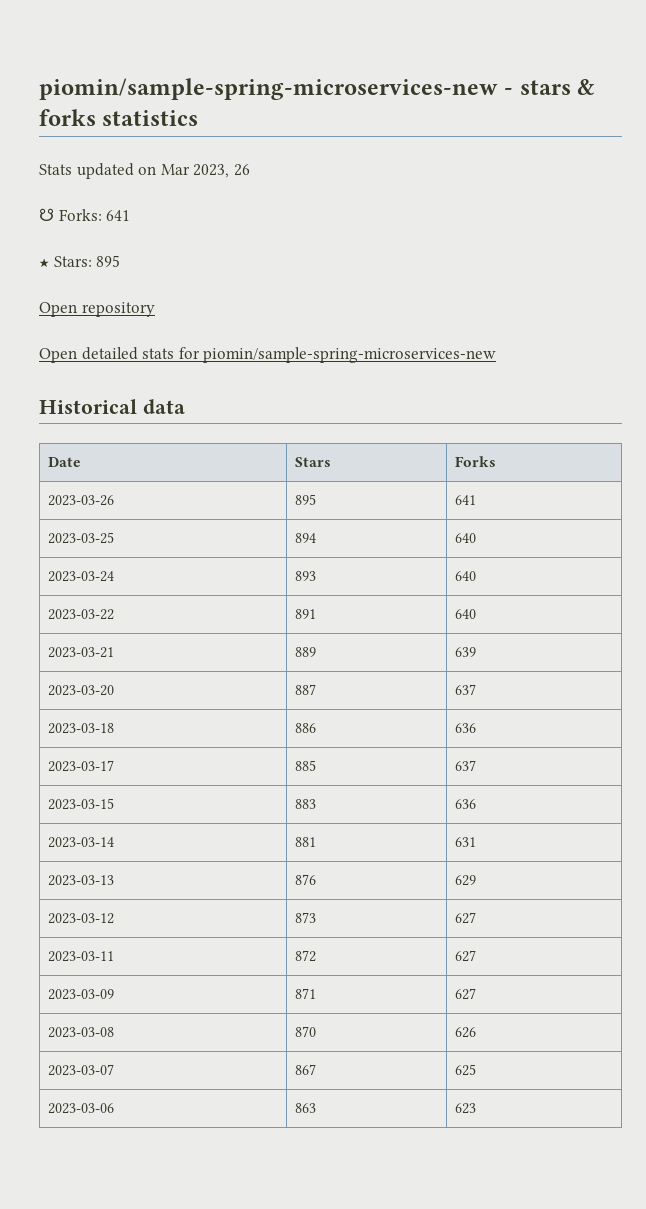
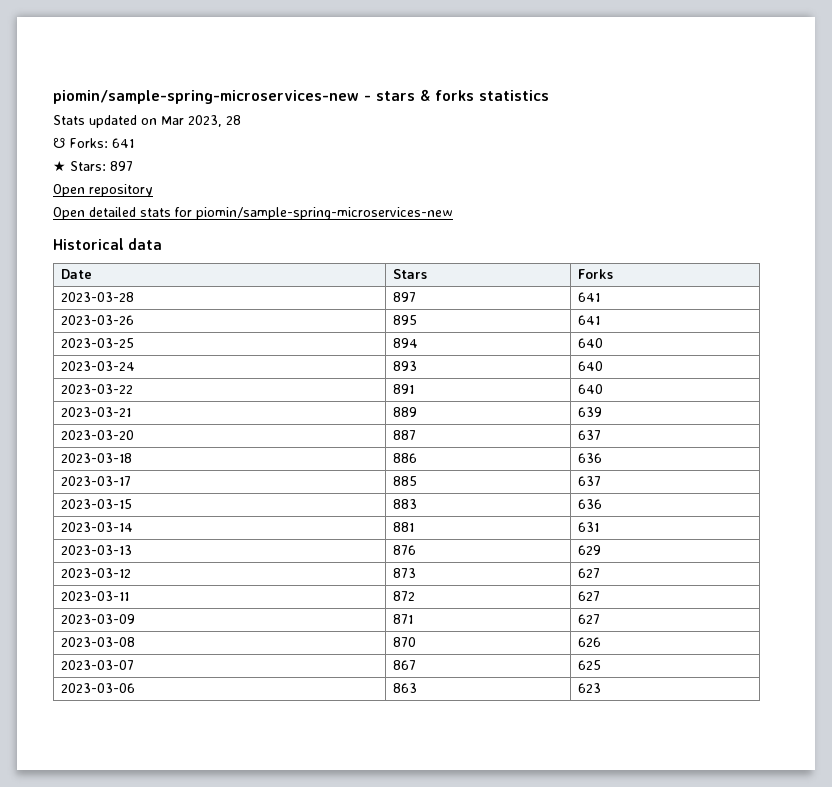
[233,164,250,176] 26 -> [226,115,241,125] 28
[96,255,121,267] 895 -> [110,161,133,171] 897
(496, 461) none -> [60,292,134,302] [392,292,416,302] [577,292,600,302] // 2023-03-28 | 897 | 641

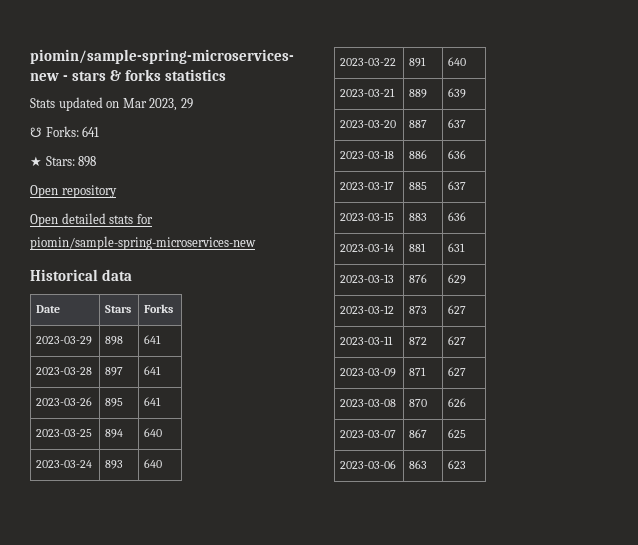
[226,115,241,125] 28 -> [180,98,193,109] 29
[110,161,133,171] 897 -> [78,156,97,167] 898
(613, 274) none -> [36,336,93,345] [105,336,124,345] [144,335,162,344] // 2023-03-29 | 898 | 641

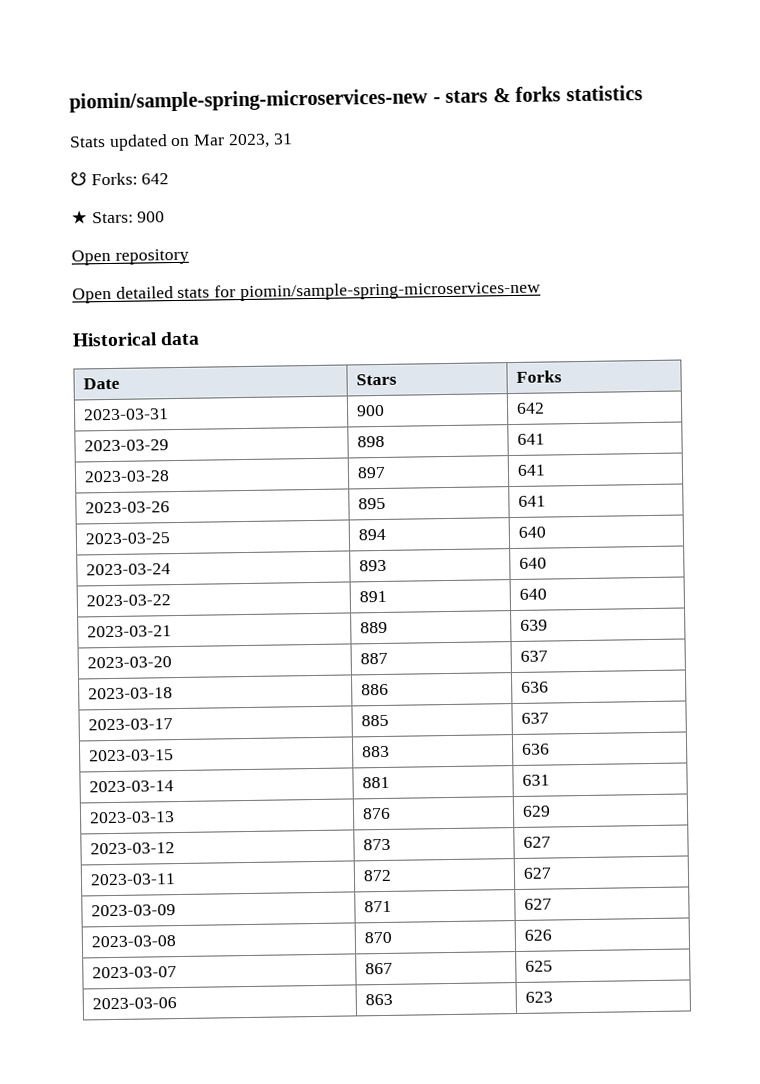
[180,98,193,109] 29 -> [272,133,293,145] 31
[82,126,100,137] 641 -> [141,173,170,185] 642
[78,156,97,167] 898 -> [137,211,166,223] 900
(174, 308) none -> [83,408,170,421] [356,404,386,417] [516,402,546,414] // 2023-03-31 | 900 | 642

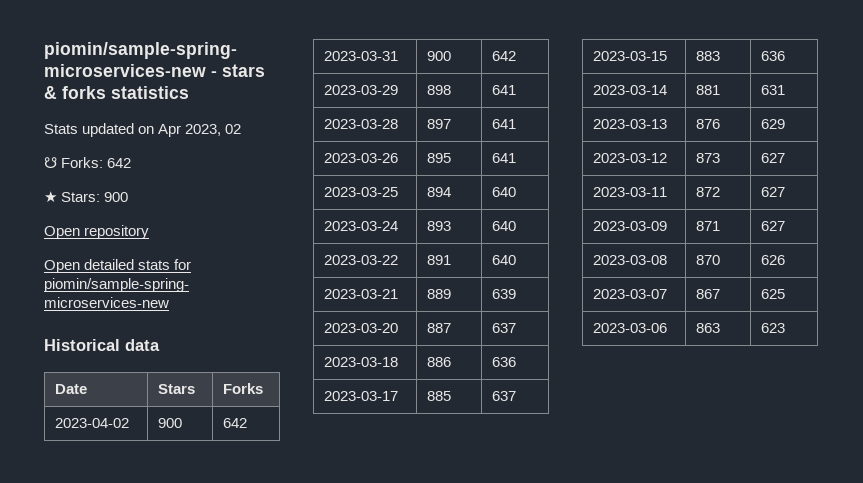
[193,133,293,149] Mar 2023, 31 -> [158,124,242,137] Apr 2023, 02
(563, 376) none -> [55,418,130,428] [158,418,183,428] [223,418,248,428] // 2023-04-02 | 900 | 642

